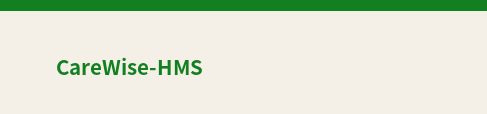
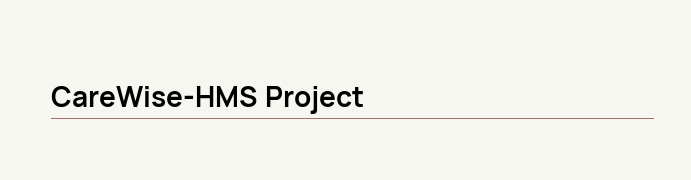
(203, 66) none -> [264,86,364,114] Project

